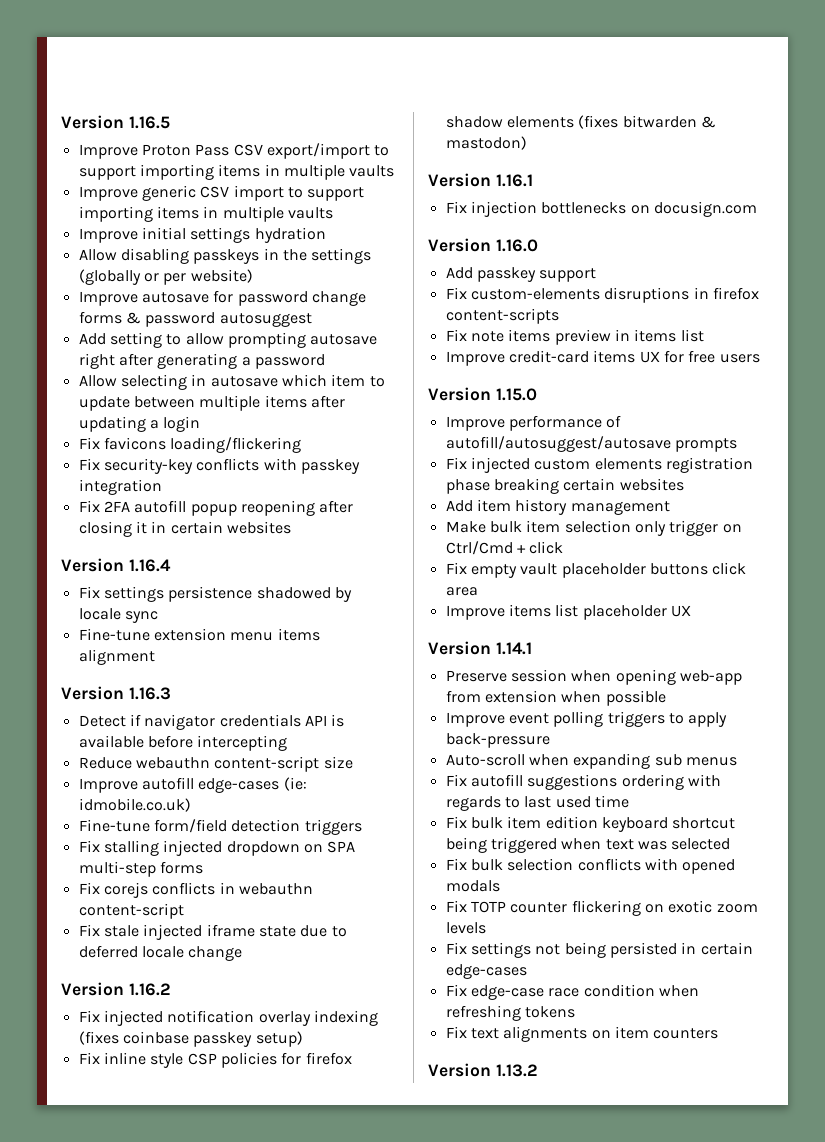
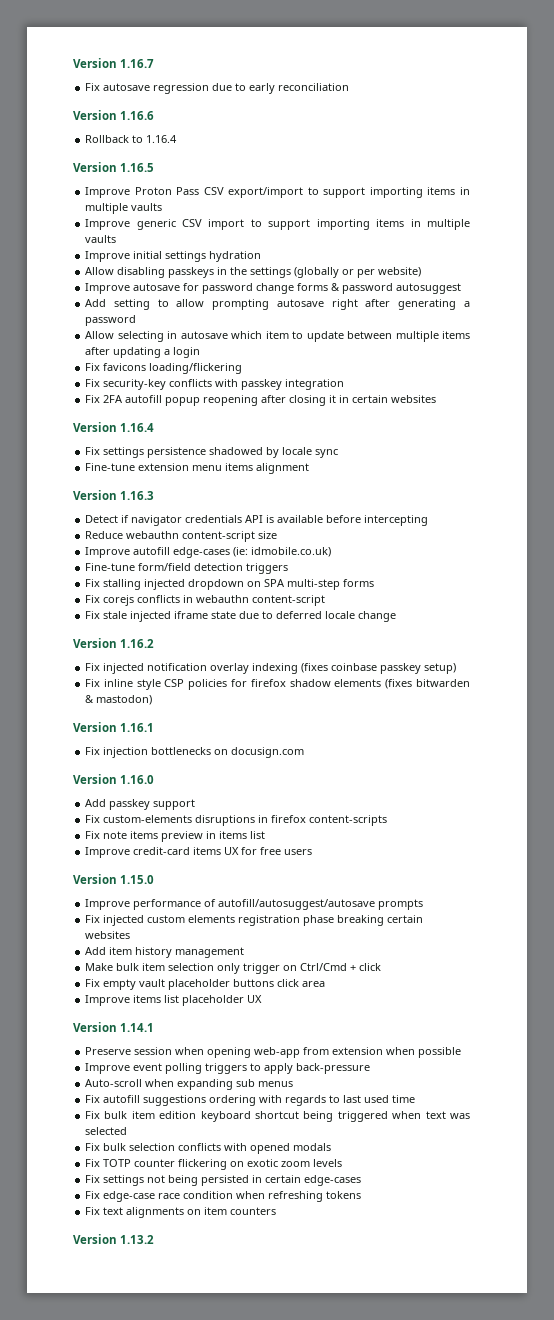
[61,115,124,129] Version -> [73,58,155,68] [85,83,350,94] [73,110,155,120] [85,135,178,143] [73,162,117,172] Version 1.16.7 // Fix autosave regression due to early reconciliation // Version 1.16.6 // Rollback to 1.16.4 // Version

